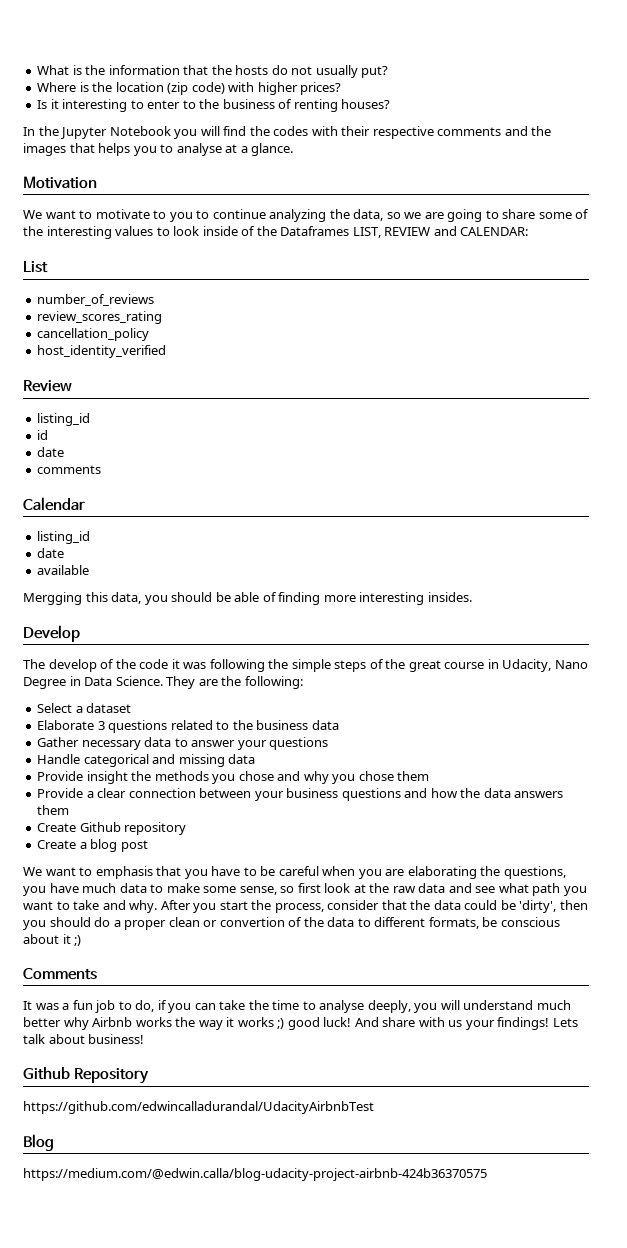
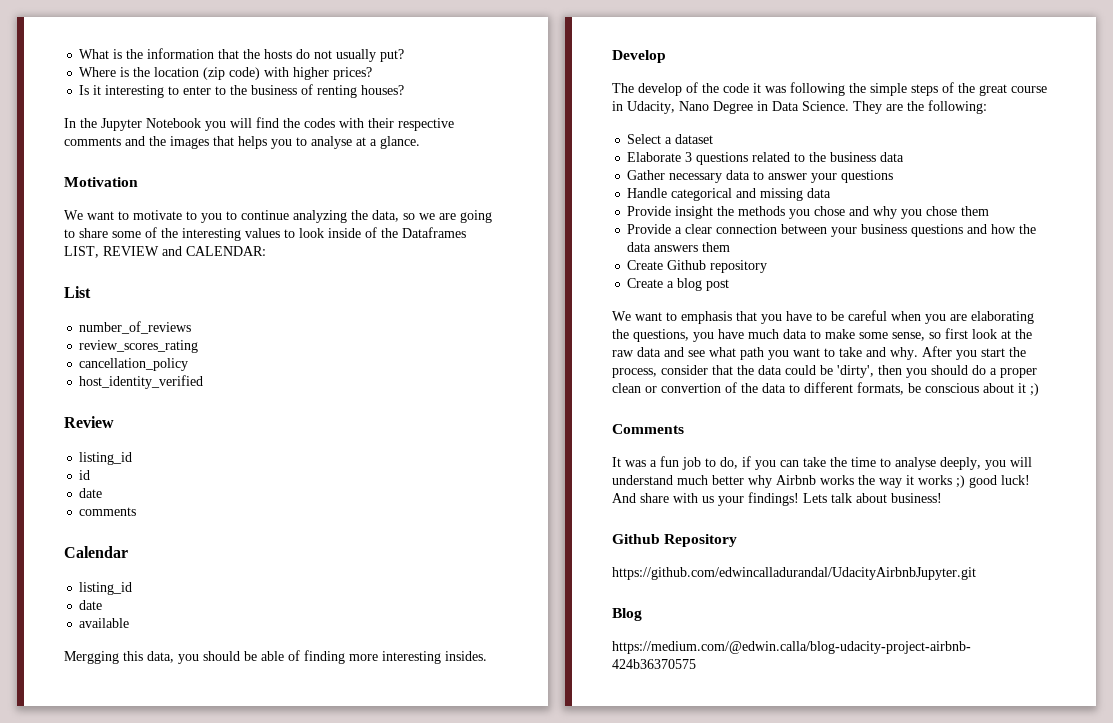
[23,1101,374,1114] https://github.com/edwincalladurandal/UdacityAirbnbTest -> [612,567,976,580] https://github.com/edwincalladurandal/UdacityAirbnbJupyter.git

